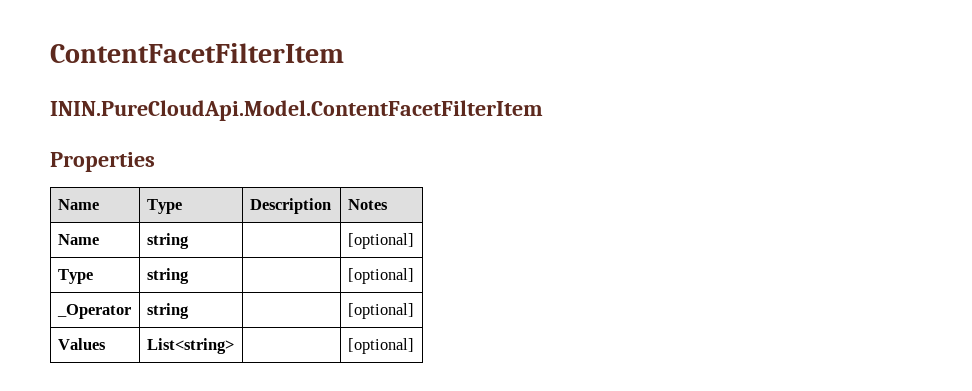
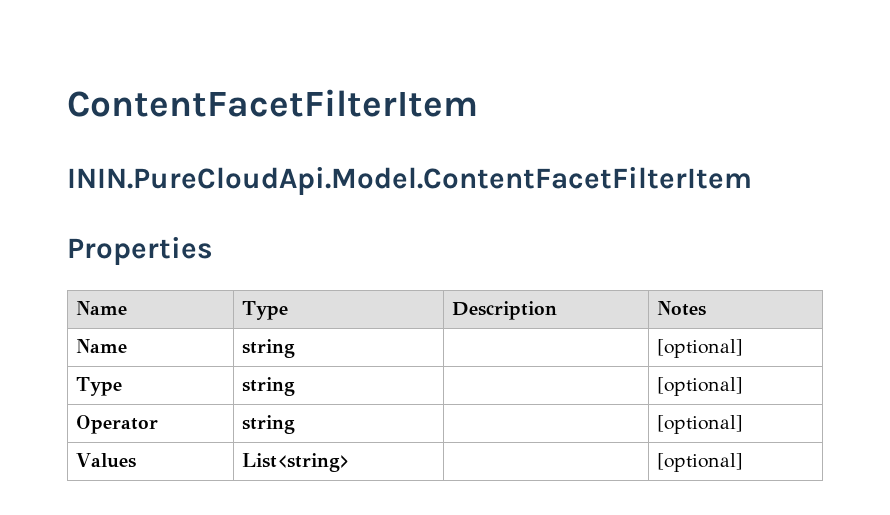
[56,304,131,319] _Operator -> [76,415,159,434] Operator

